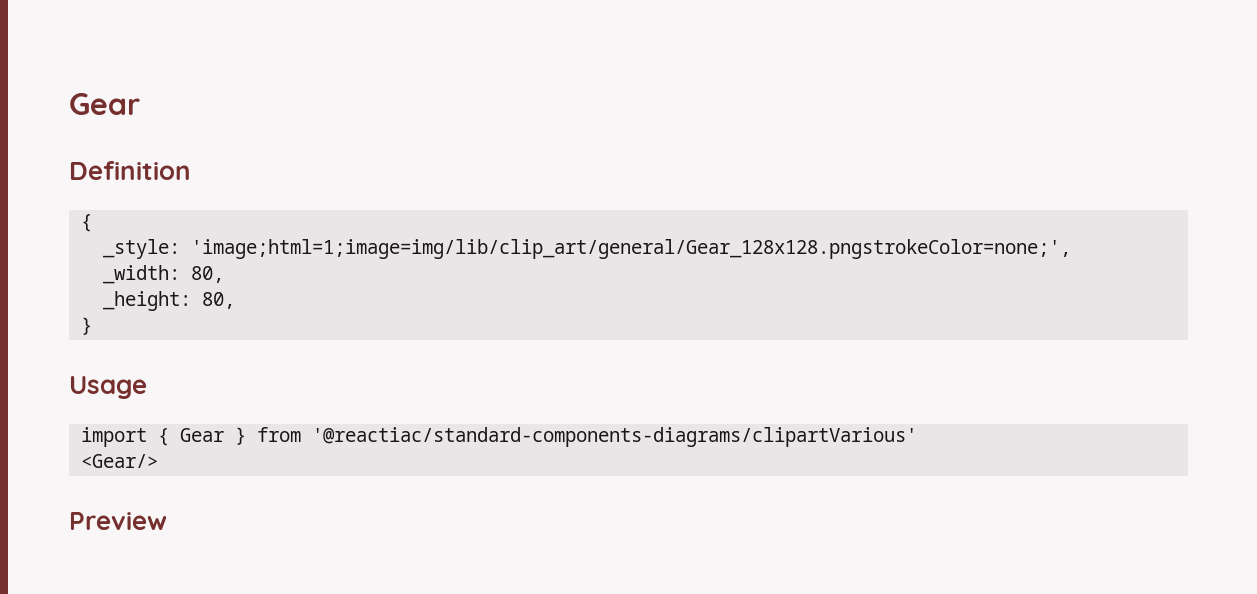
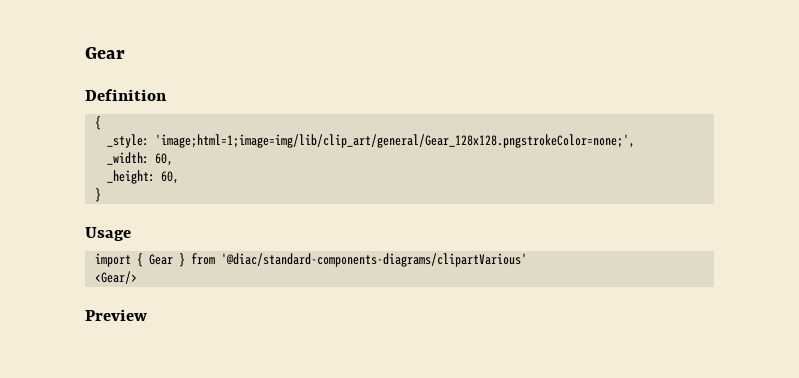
[190,266,224,283] 80, -> [154,153,173,166] 60,
[201,292,235,309] 80, -> [160,171,179,184] 60,
[311,427,917,447] '@reactiac/standard-components-diagrams/clipartVarious' -> [220,253,527,267] '@diac/standard-components-diagrams/clipartVarious'

